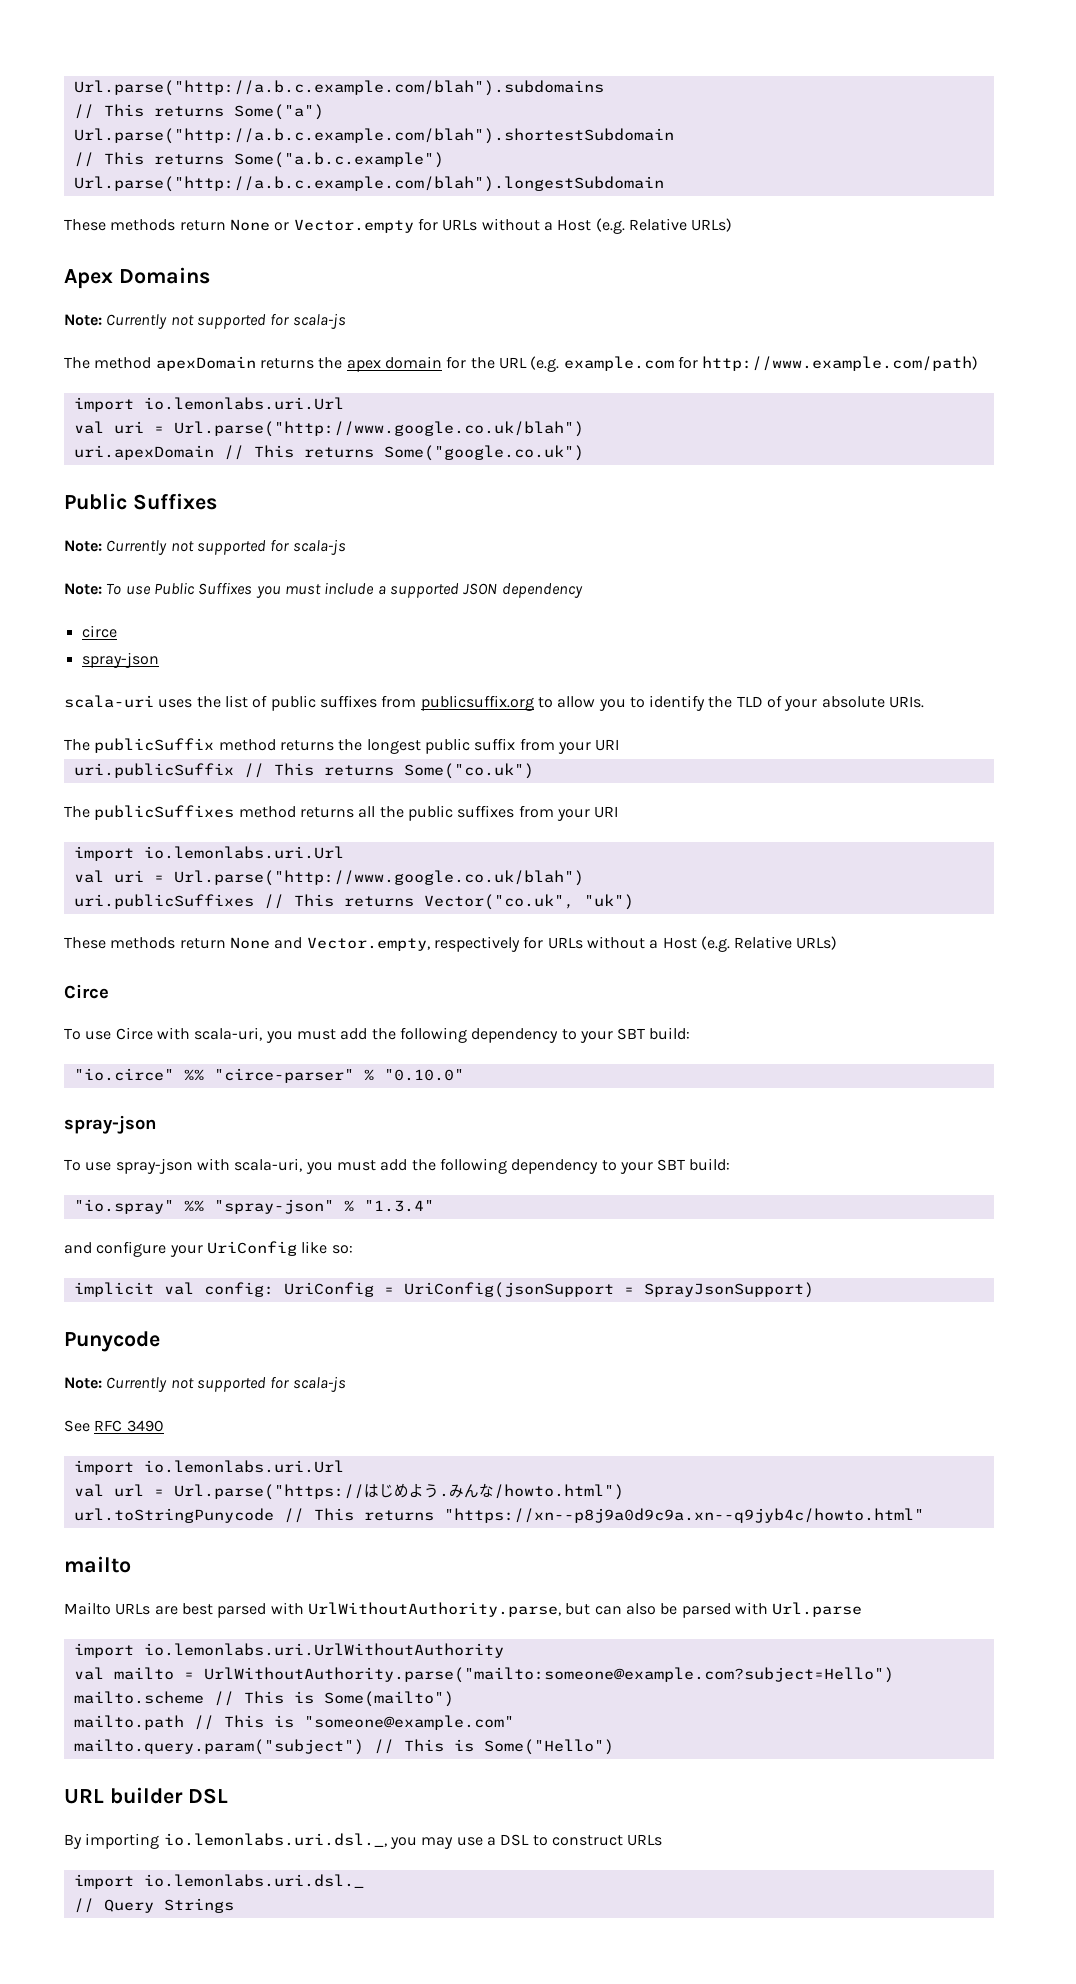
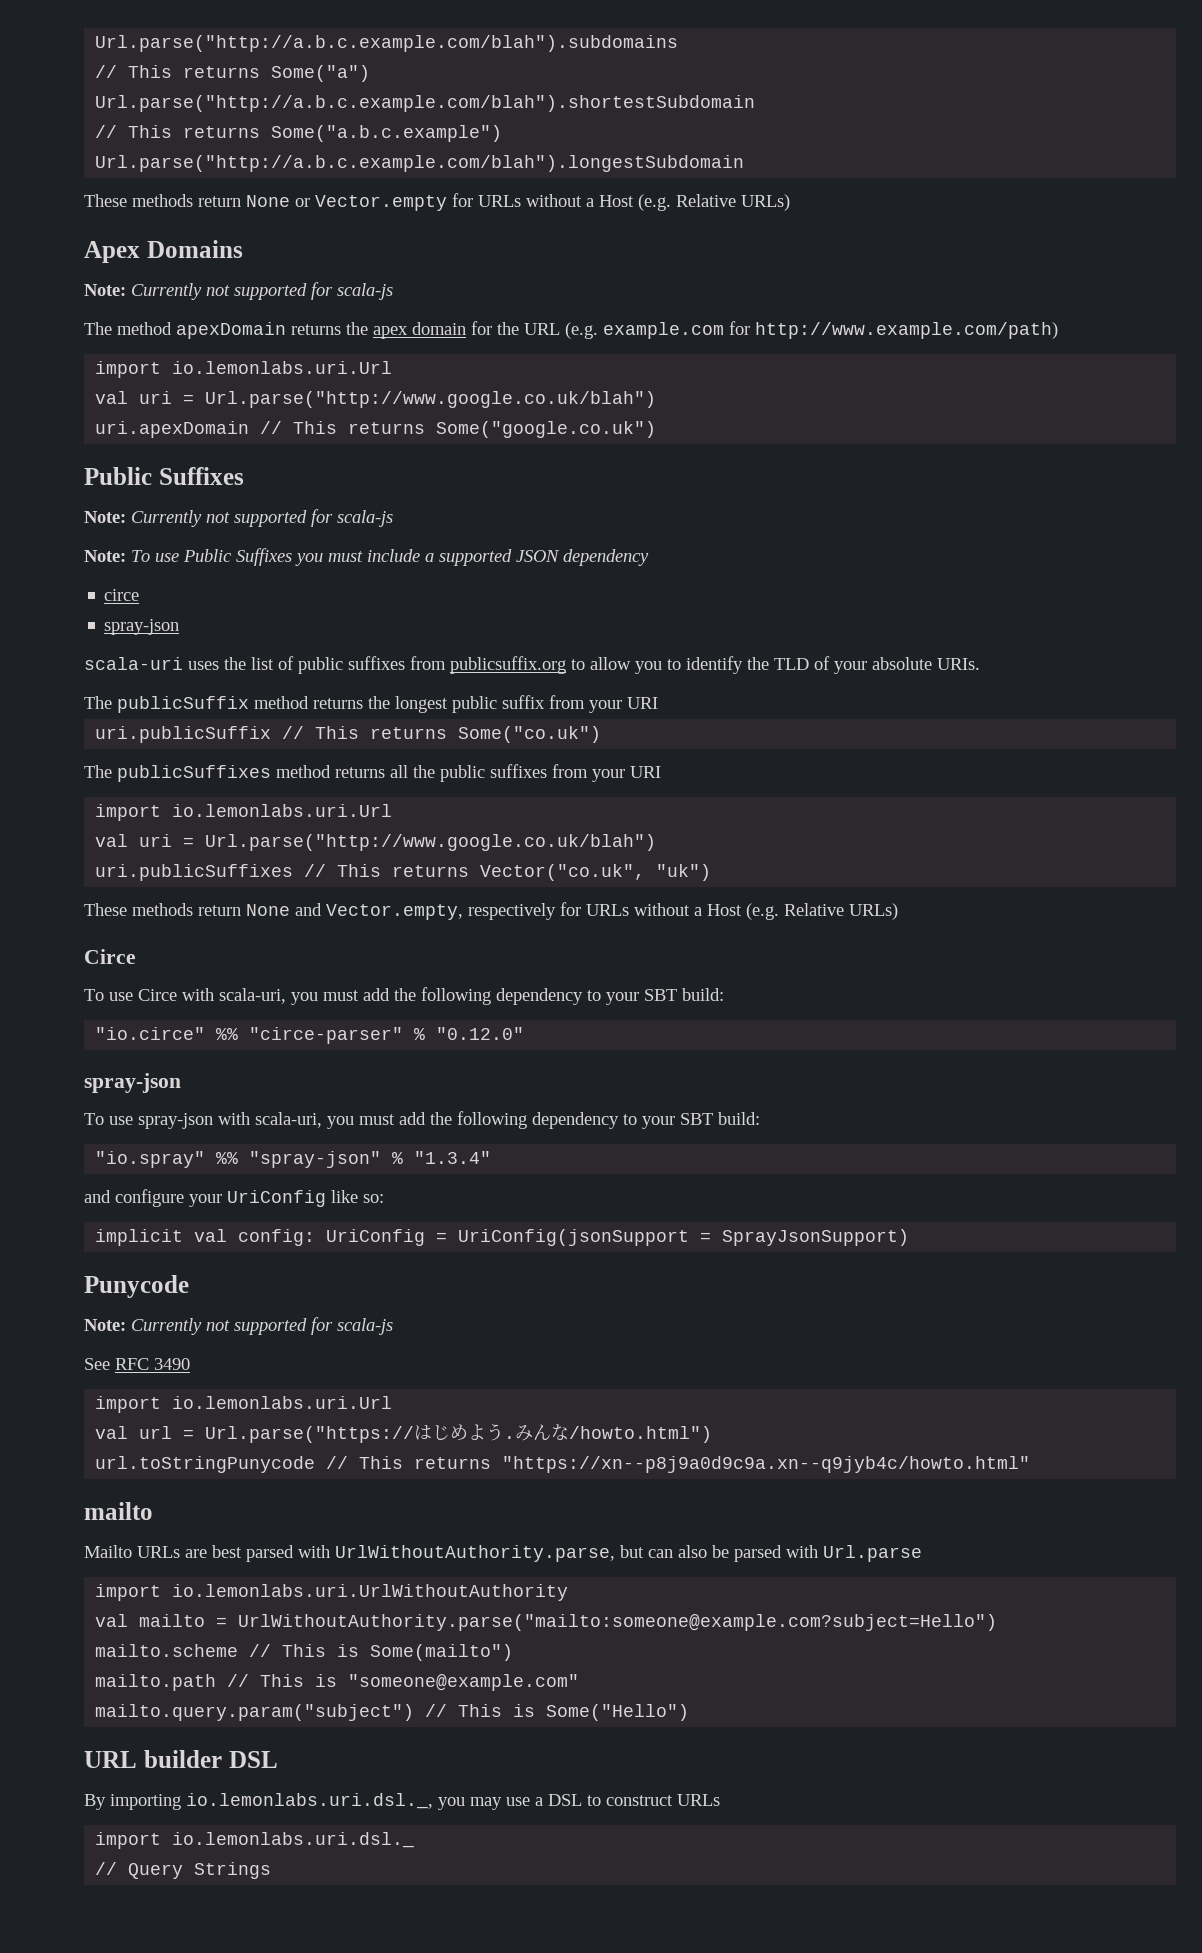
[383,1069,464,1081] "0.10.0" -> [436,1027,525,1040] "0.12.0"

